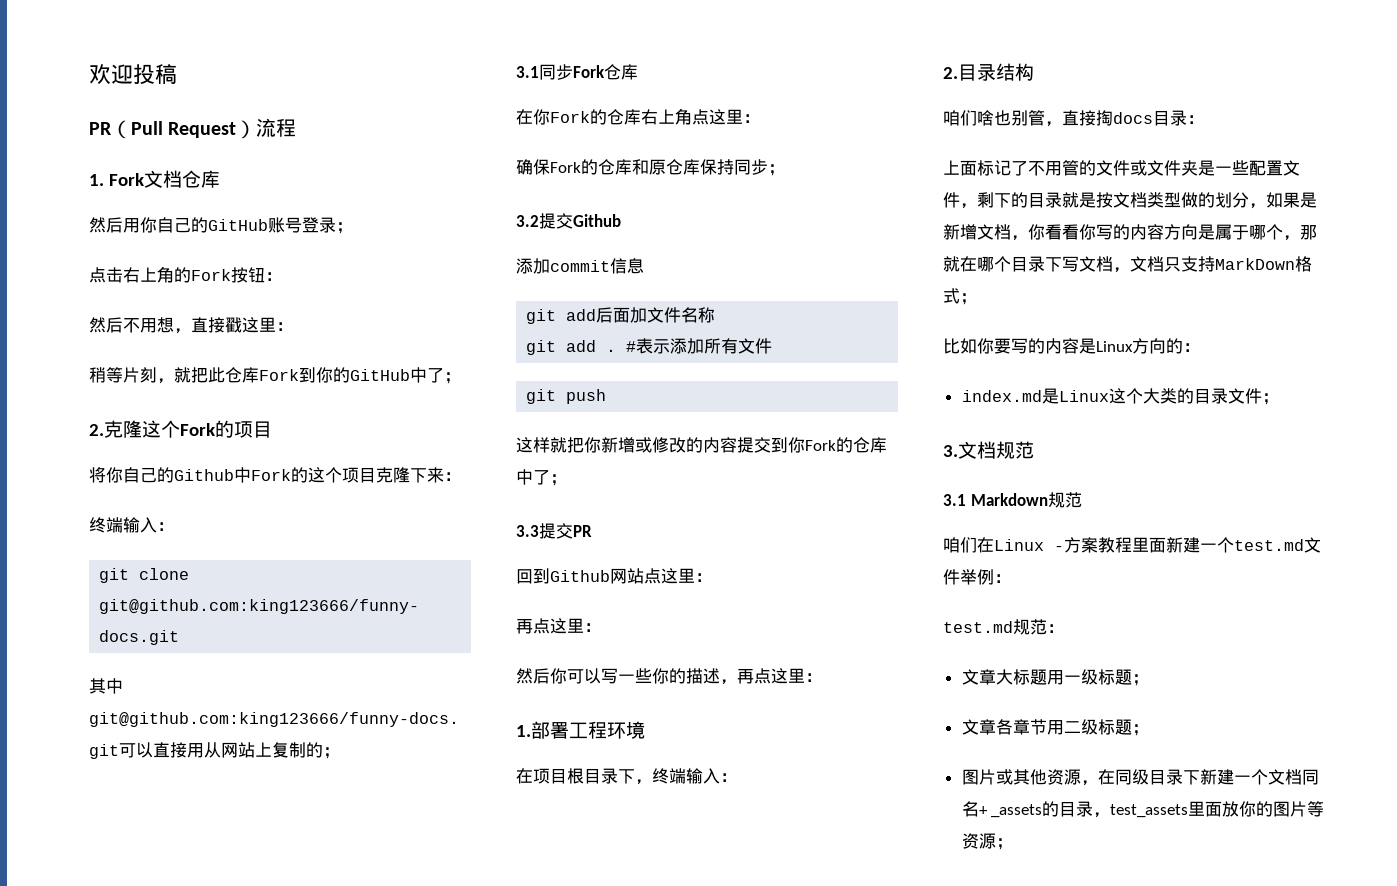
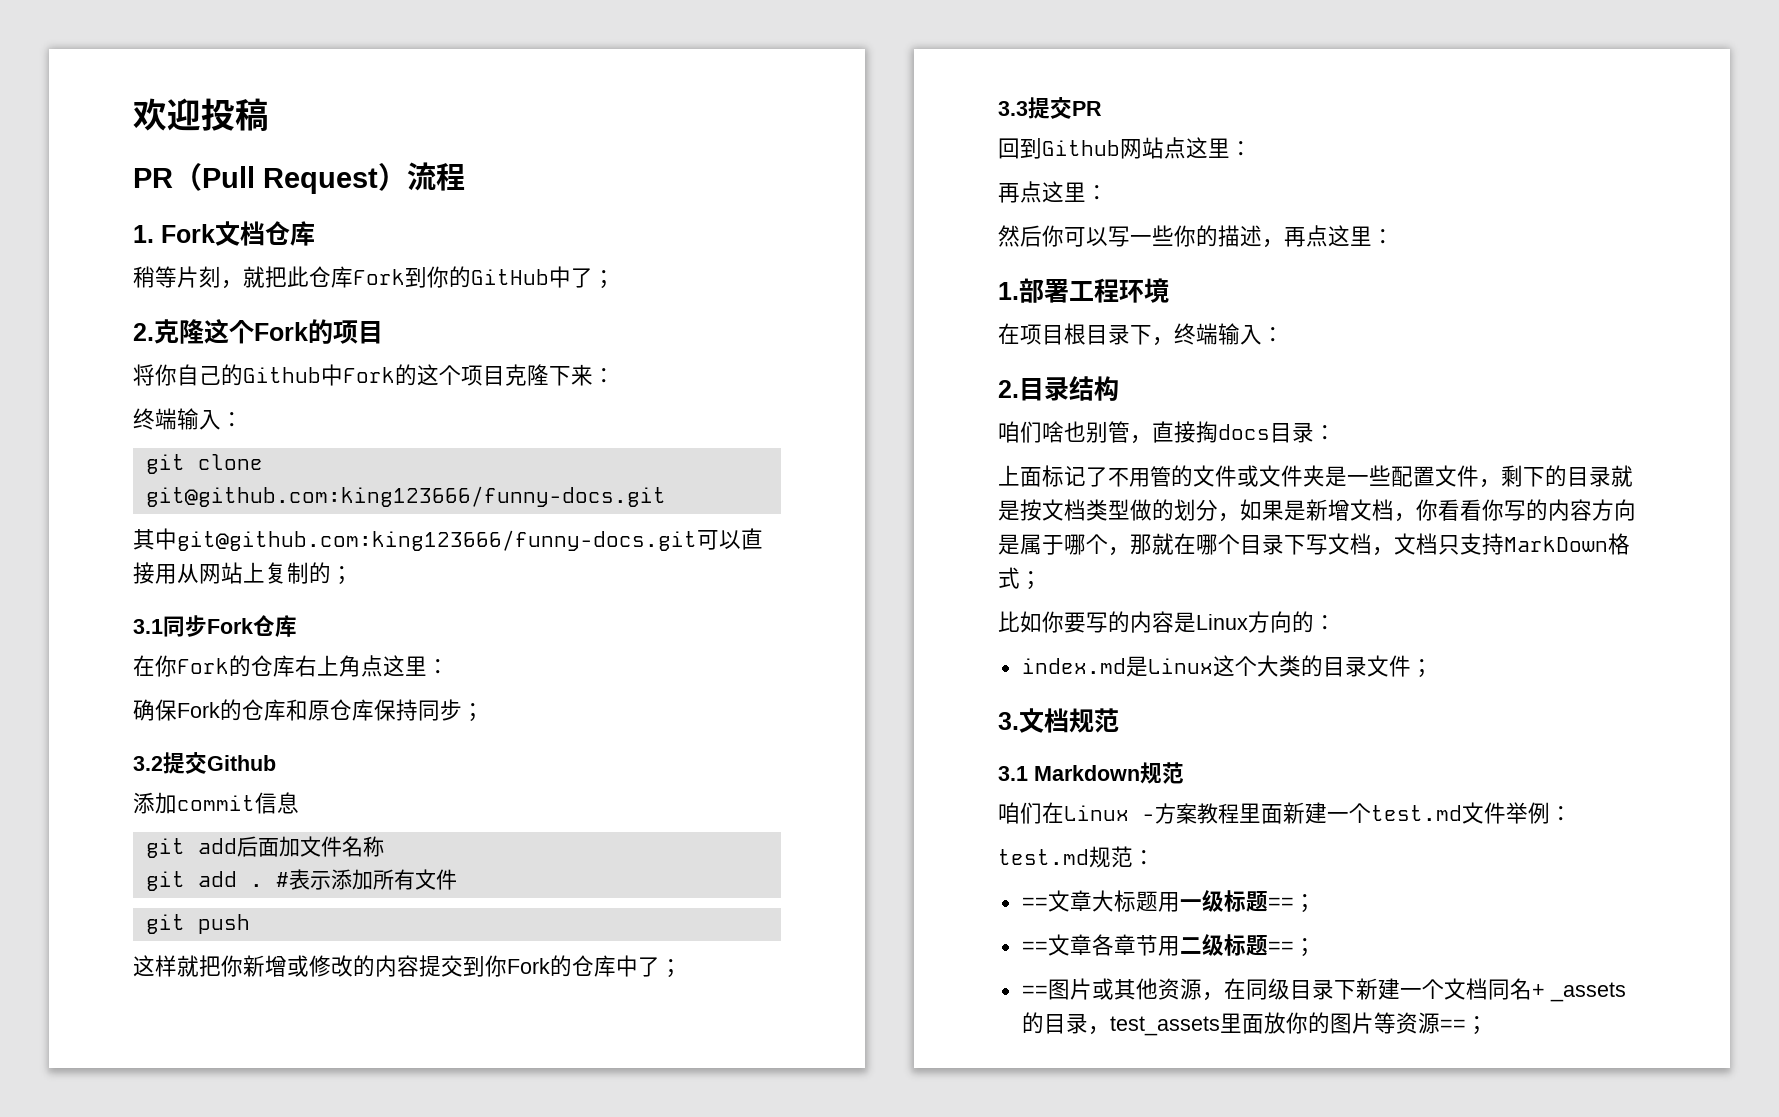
[89,217,353,234] [89,266,282,283] [89,317,293,334] // 然后用你自己的GitHub账号登录； // 点击右上角的Fork按钮： // 然后不用想，直接戳这里： -> (315, 233) none
(1064, 628) none -> [1021,897,1048,909] ==
[1131,674,1149,686] ； // -> [1267,894,1316,913] [1021,941,1048,953] ==； // ==
[1131,724,1149,736] ； // -> [1267,938,1316,957] [1021,985,1048,997] ==； // ==
(996, 841) none -> [1439,1019,1466,1031] ==

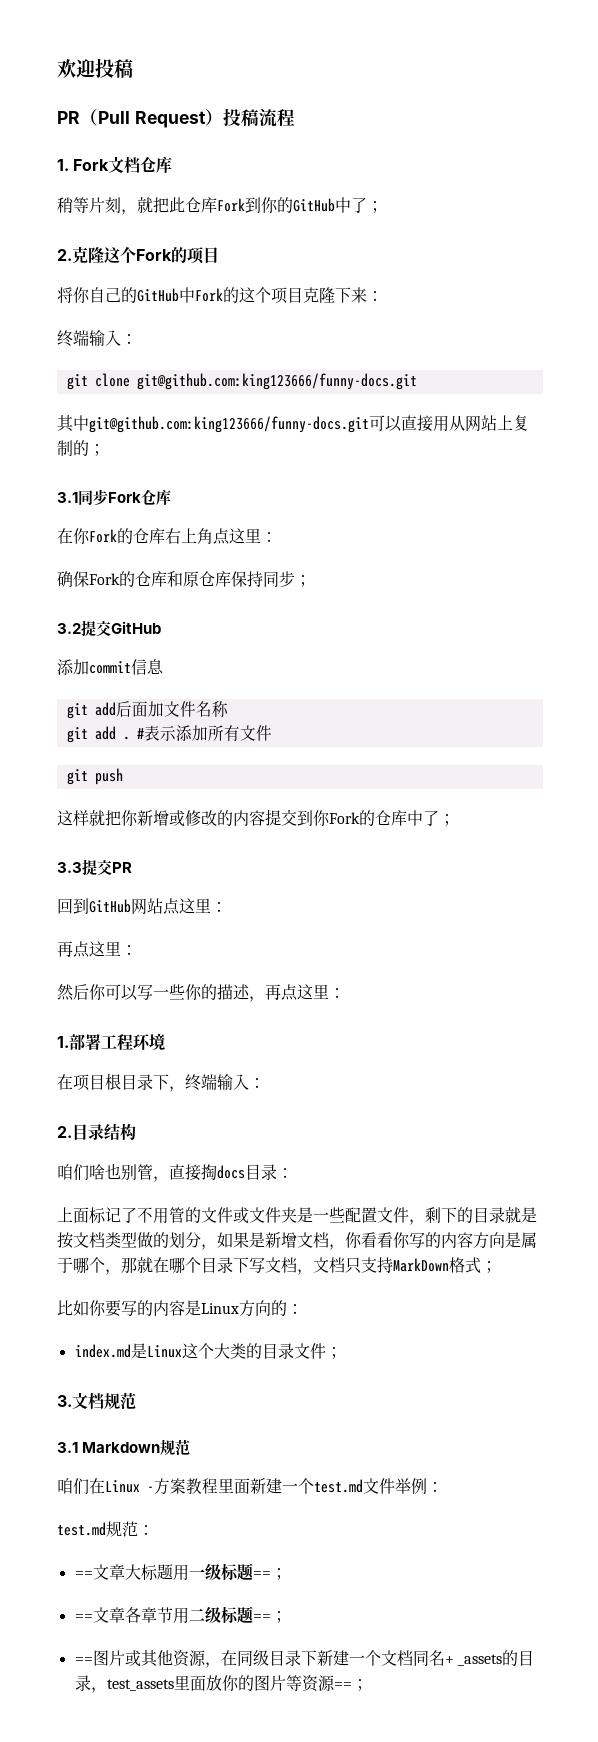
(407, 177) none -> [222,108,259,126] 投稿
[243,367,321,383] Github -> [137,288,179,302] GitHub
[207,755,276,771] Github -> [111,621,161,634] GitHub
[1042,140,1120,156] Github -> [89,899,131,913] GitHub

